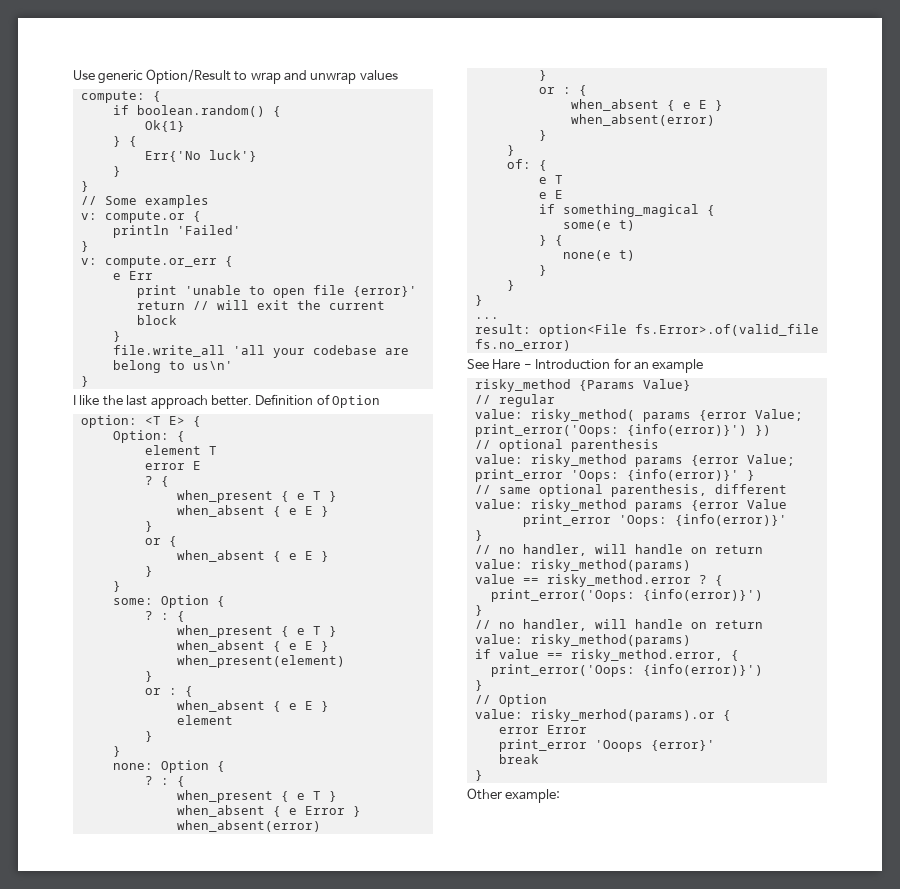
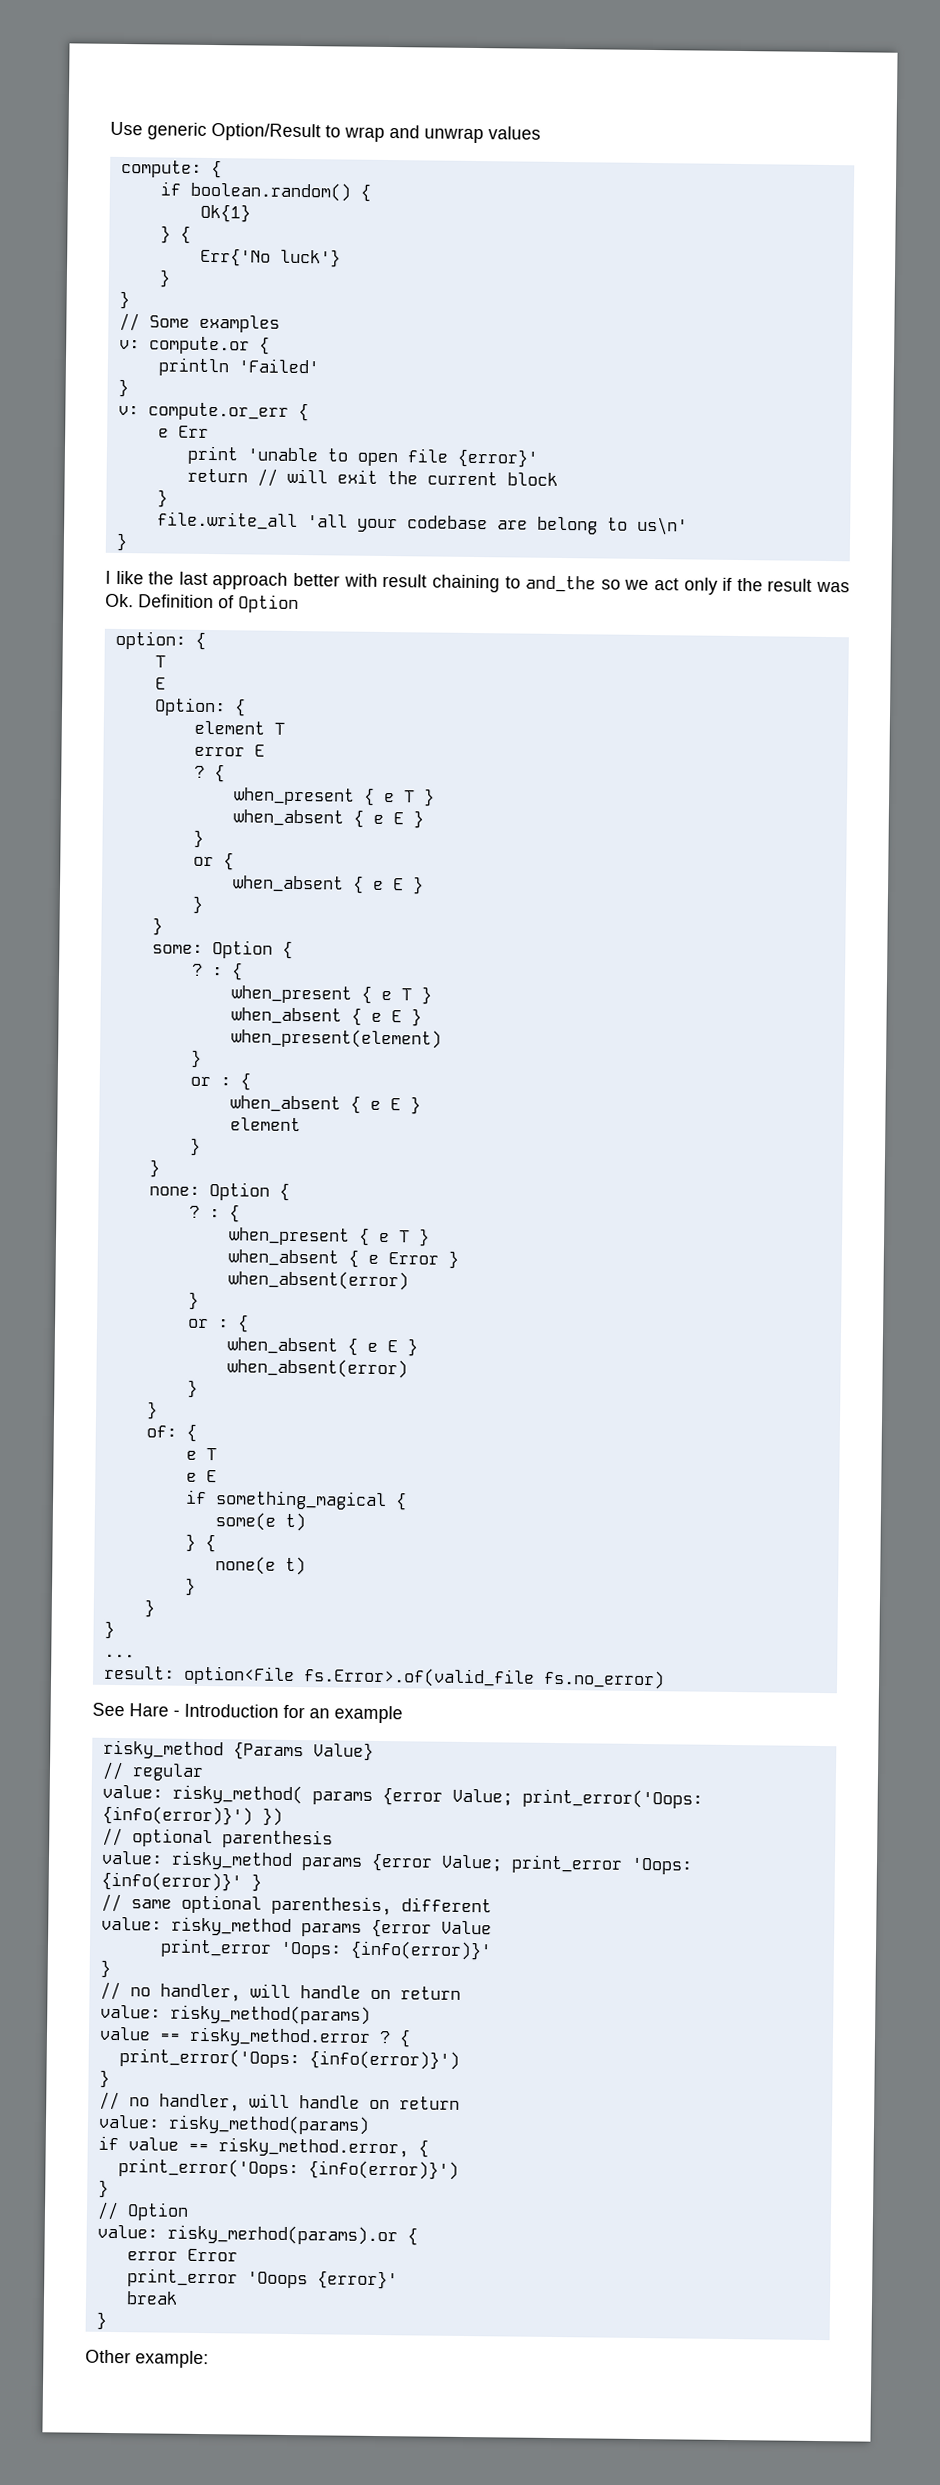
[210,395,252,406] better. -> [293,572,850,595] [105,593,134,608] better with result chaining to and_the so we act only if the result was Ok.
[144,416,201,427] <T E> { -> [194,631,206,650] [154,655,166,668] [154,677,166,690] { // T // E

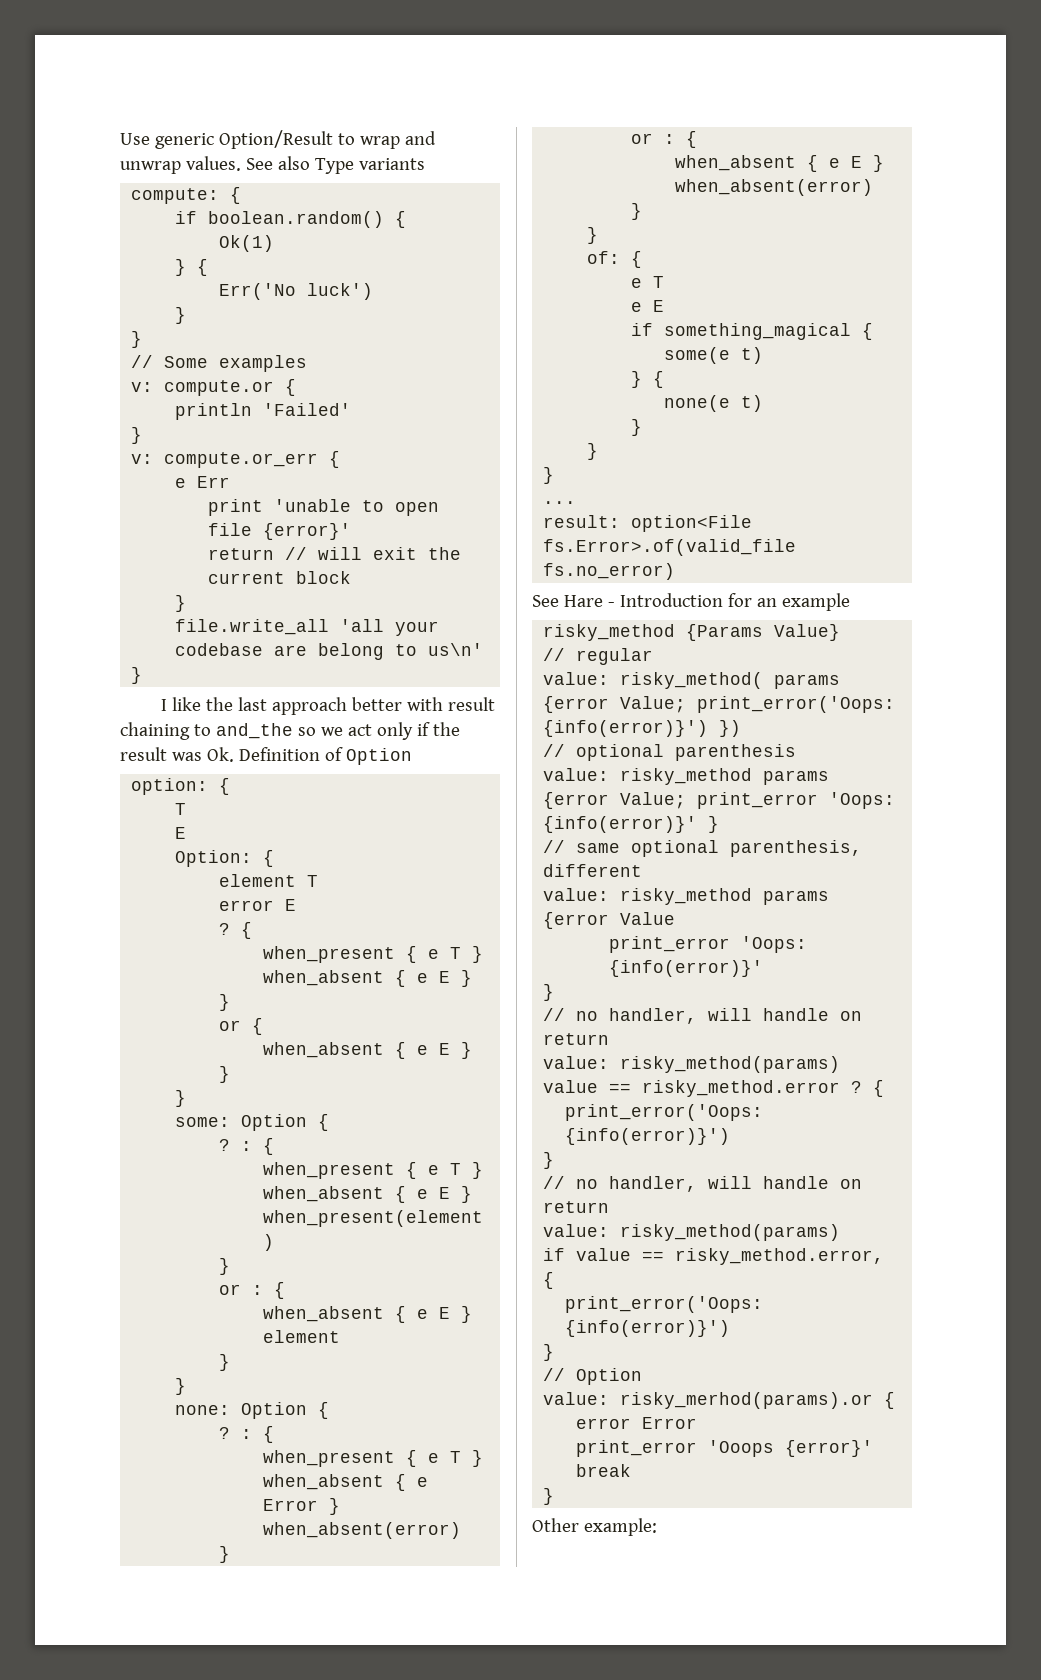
[488,126,541,140] values -> [185,156,425,174] values. See also Type variants
[199,203,251,223] [159,225,191,244] [199,247,341,268] Ok{1} // } { // Err{'No luck'} -> [219,235,275,252] [175,259,209,276] [219,283,374,300] Ok(1) // } { // Err('No luck')

